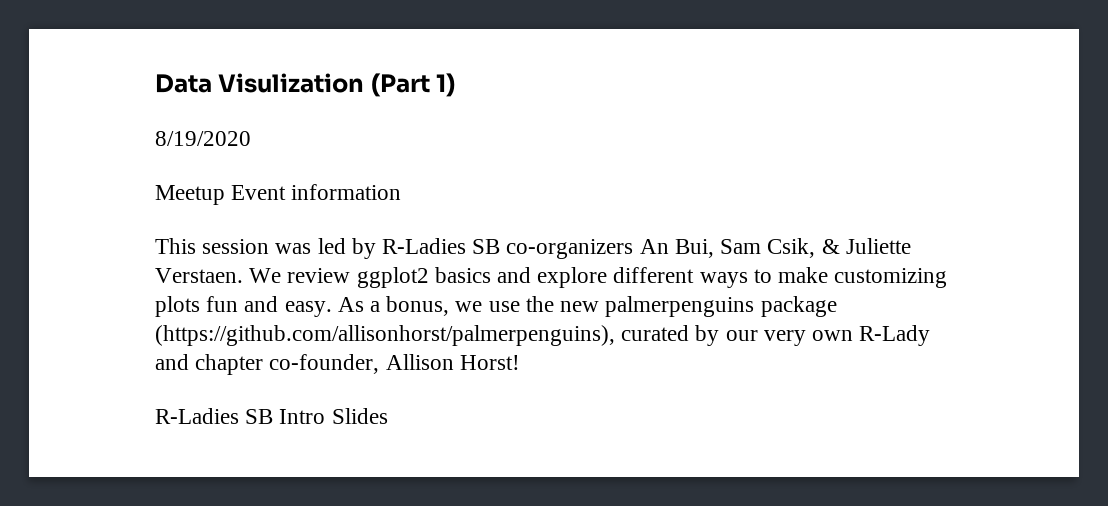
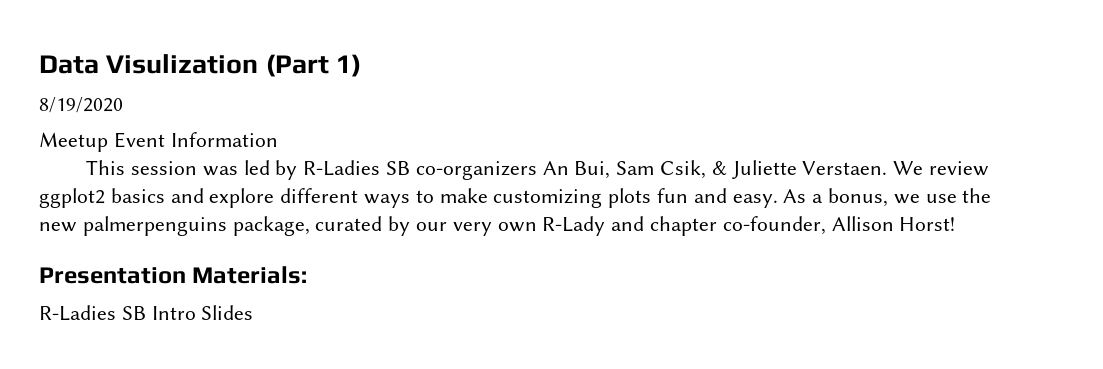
[291,184,402,200] information -> [170,132,278,147] Information
[760,296,837,317] [155,325,615,346] package (https://github.com/allisonhorst/palmerpenguins), -> [232,216,310,236] package,
(520, 362) none -> [39,266,308,284] // Presentation Materials:

